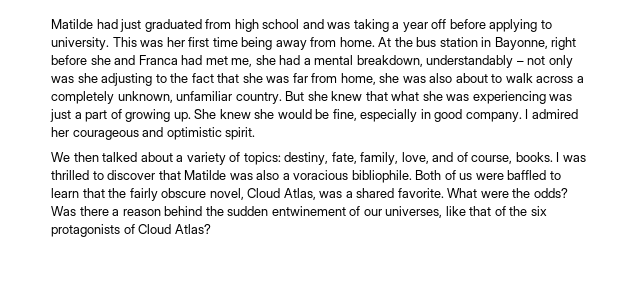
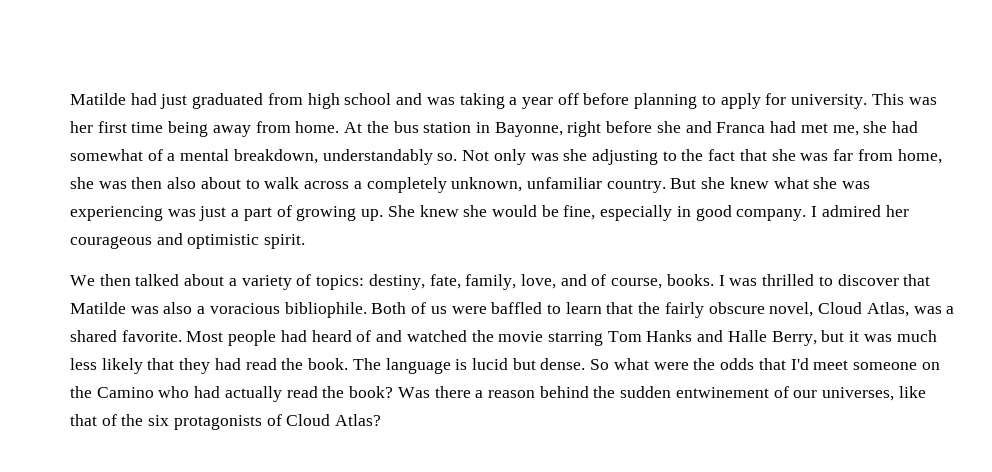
[489,19,552,32] applying to -> [634,93,787,109] planning to apply for
(301, 60) none -> [70,149,163,161] somewhat of
[516,56,546,65] – not -> [437,150,490,161] so. Not
(426, 79) none -> [131,177,163,189] then
[365,91,388,101] that -> (769, 183) none
[447,188,568,198] What were the odds? -> [186,330,937,346] [70,358,940,374] [70,386,394,402] Most people had heard of and watched the movie starring Tom Hanks and Halle Berry, but it was much less likely that they had read the book. The language is lucid but dense. So what were the odds that I'd meet someone on the Camino who had actually read the book?

